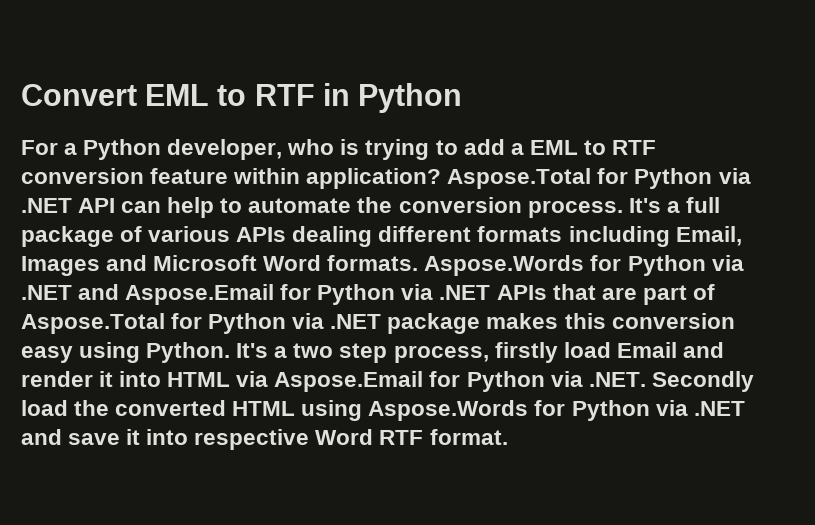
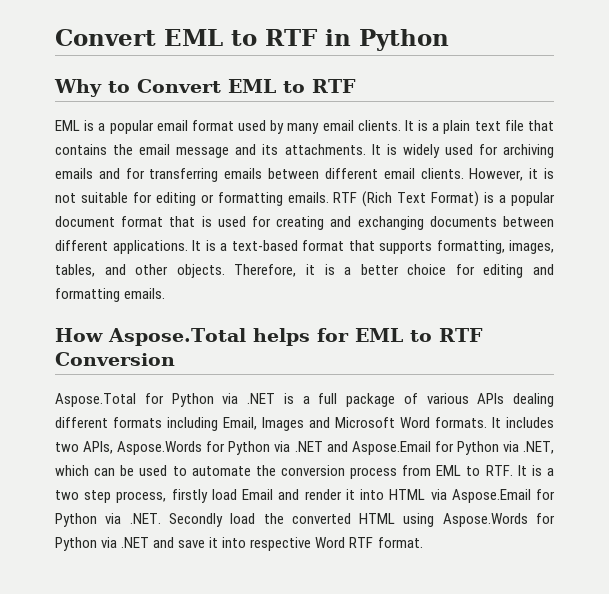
[21,139,656,160] [21,168,751,189] [21,197,661,218] For a Python developer, who is trying to add a EML to RTF conversion feature within application? Aspose.Total for Python via .NET API can help to automate the conversion process. It's -> [54,79,356,97] [55,120,555,134] [55,144,554,158] [55,168,554,182] [55,191,555,207] [55,216,554,230] [55,240,554,254] [55,264,554,278] [55,288,166,302] [55,328,483,346] [55,352,175,366] [55,393,294,407] Why to Convert EML to RTF // EML is a popular email format used by many email clients. It is a plain text file that contains the email message and its attachments. It is widely used for archiving emails and for transferring emails between different email clients. However, it is not suitable for editing or formatting emails. RTF (Rich Text Format) is a popular document format that is used for creating and exchanging documents between different applications. It is a text-based format that supports formatting, images, tables, and other objects. Therefore, it is a better choice for editing and formatting emails. // How Aspose.Total helps for EML to RTF Conversion // Aspose.Total for Python via .NET is
(419, 263) none -> [492,417,554,428] [55,441,114,454] It includes two APIs,
[439,284,715,305] [21,313,735,334] [21,342,269,363] .NET APIs that are part of Aspose.Total for Python via .NET package makes this conversion easy using Python. It's -> [523,441,554,454] [55,465,542,479] .NET, which can be used to automate the conversion process from EML to RTF. It is

